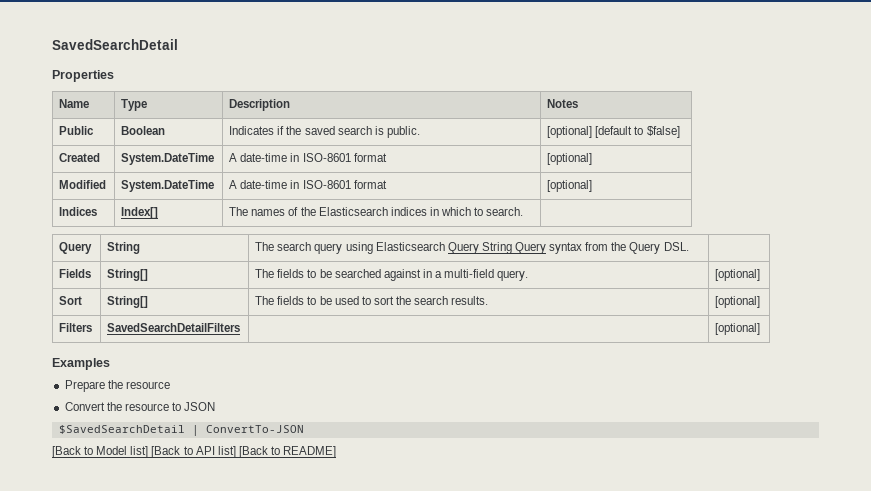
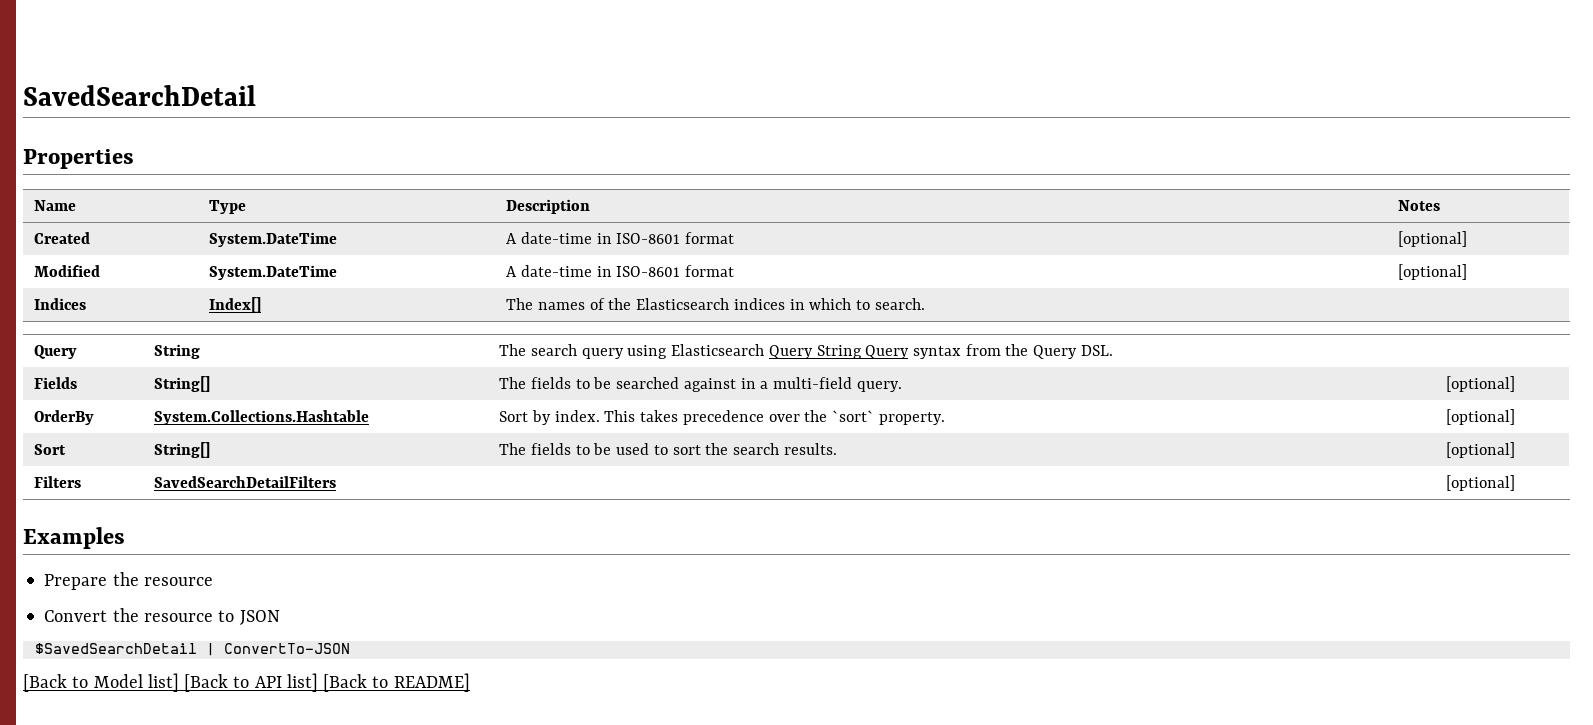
[59,126,95,135] [121,126,166,135] [229,126,420,138] [547,126,680,138] // Public | Boolean | Indicates if the saved search is public. | [optional] [default to $false] -> (1441, 205) none
(761, 275) none -> [34,410,95,425] [154,410,370,425] [499,410,945,425] [1446,409,1516,425] // OrderBy | System.Collections.Hashtable | Sort by index. This takes precedence over the `sort` property. | [optional]

